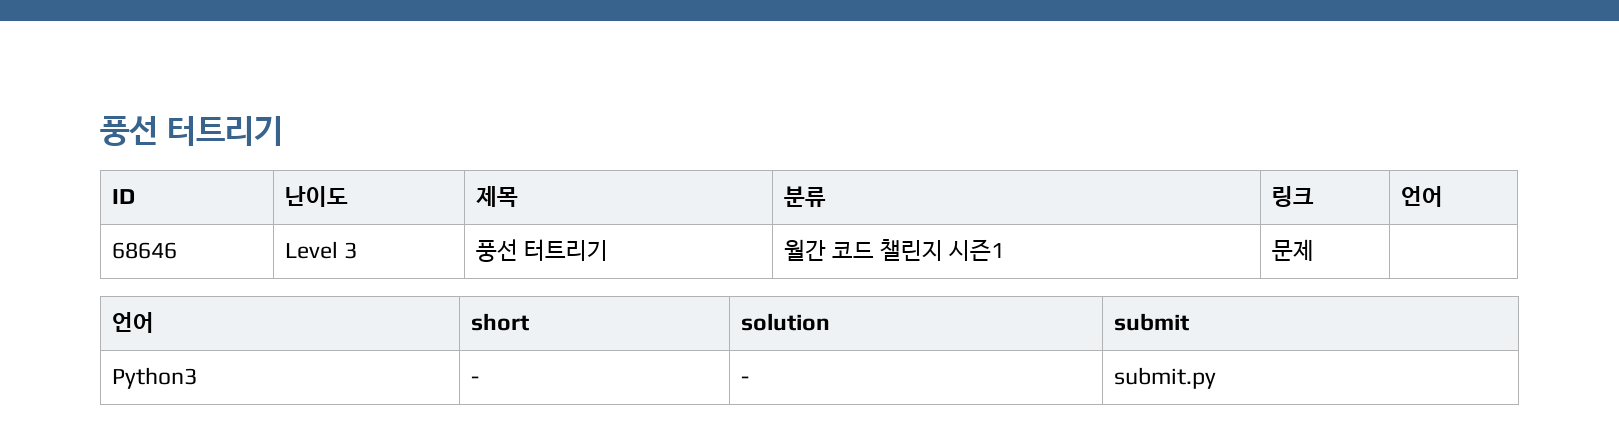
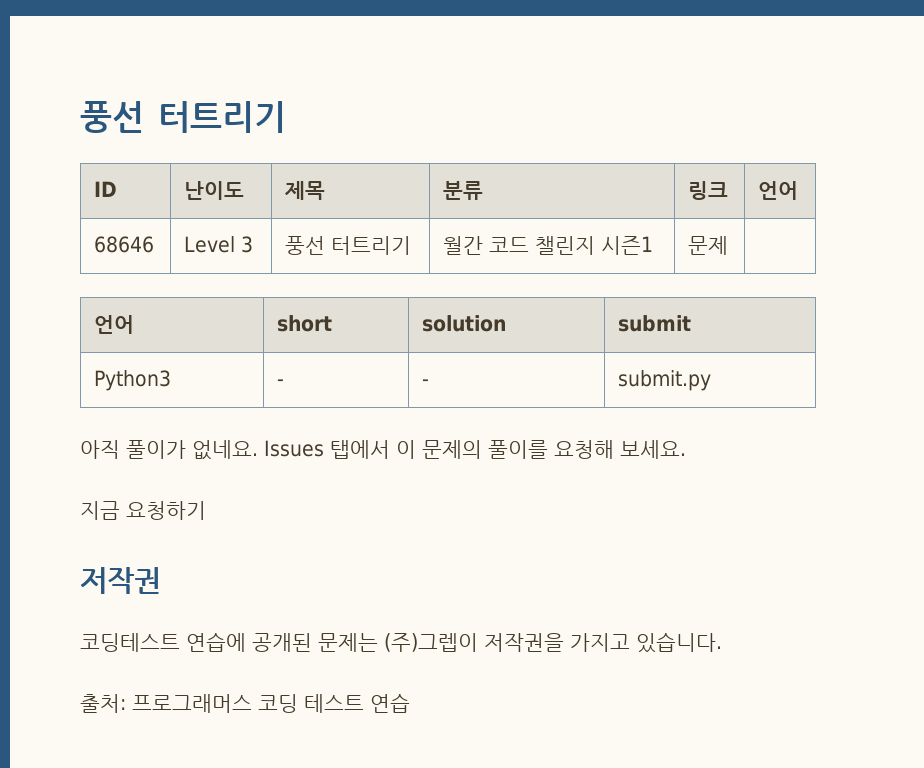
(1216, 378) none -> [80,440,686,460] [80,501,206,520] [80,567,161,594] [80,632,722,653] [80,693,410,713] // 아직 풀이가 없네요. Issues 탭에서 이 문제의 풀이를 요청해 보세요. // 지금 요청하기 // 저작권 // 코딩테스트 연습에 공개된 문제는 (주)그렙이 저작권을 가지고 있습니다. // 출처: 프로그래머스 코딩 테스트 연습

